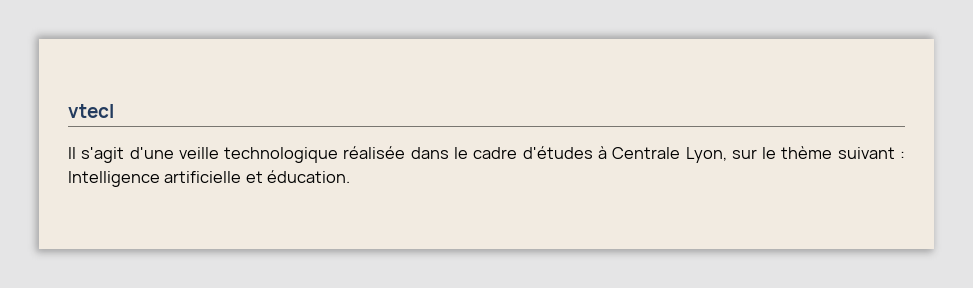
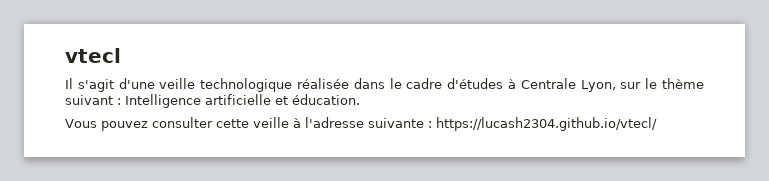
(351, 176) none -> [65,117,657,131] // Vous pouvez consulter cette veille à l'adresse suivante : https://lucash2304.github.io/vtecl/

